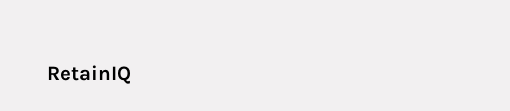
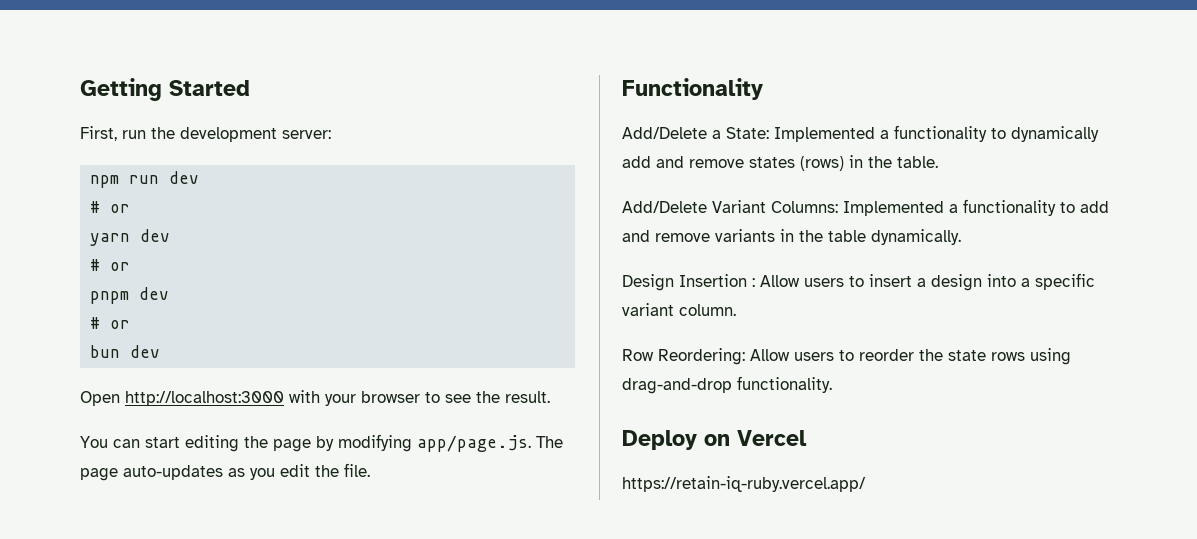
[47,65,131,84] RetainIQ -> [80,78,250,101] [80,126,331,142] [90,171,200,188] [90,201,131,213] [90,229,171,246] [90,259,131,271] [90,287,170,304] [90,317,131,329] [90,345,161,358] [80,390,550,406] [80,434,563,452] [80,463,370,481] [622,78,763,100] [622,125,1099,142] [622,155,938,171] [622,199,1109,216] [622,229,961,245] [622,273,1095,291] [622,303,736,316] [622,348,1071,365] [622,376,832,394] [622,430,807,450] [622,476,866,492] Getting Started // First, run the development server: // npm run dev // # or // yarn dev // # or // pnpm dev // # or // bun dev // Open http://localhost:3000 with your browser to see the result. // You can start editing the page by modifying app/page.js. The page auto-updates as you edit the file. // Functionality // Add/Delete a State: Implemented a functionality to dynamically add and remove states (rows) in the table. // Add/Delete Variant Columns: Implemented a functionality to add and remove variants in the table dynamically. // Design Insertion : Allow users to insert a design into a specific variant column. // Row Reordering: Allow users to reorder the state rows using drag-and-drop functionality. // Deploy on Vercel // https://retain-iq-ruby.vercel.app/

